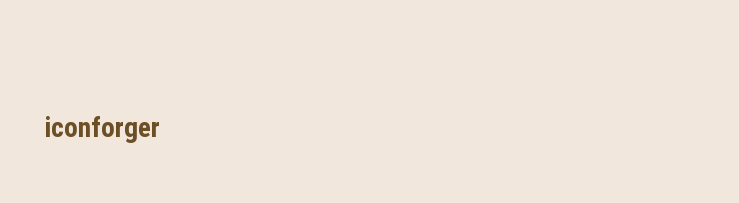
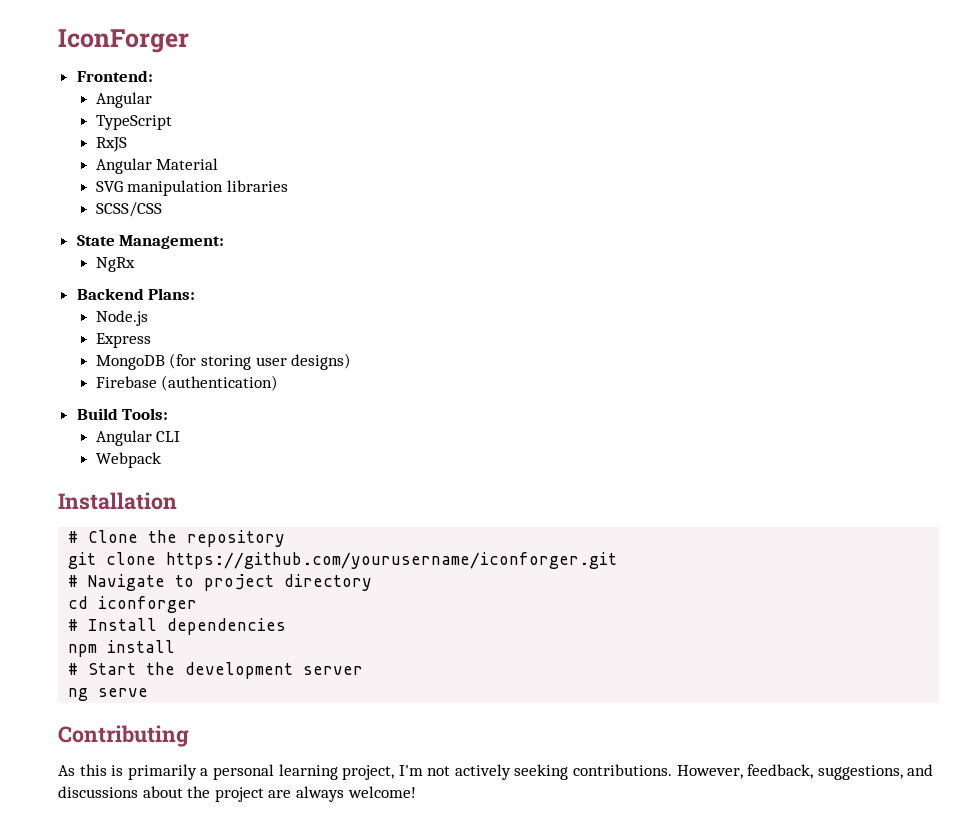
[45,116,160,143] iconforger -> [58,29,189,53] [76,70,153,82] [95,92,152,108] [95,115,172,130] [95,137,127,152] [95,158,219,174] [95,180,289,196] [95,202,162,217] [76,235,225,249] [95,257,135,272] [76,288,196,300] [95,310,148,326] [95,333,151,348] [95,353,352,370] [95,375,279,391] [76,408,169,420] [95,430,181,446] [95,452,161,468] [58,492,177,510] [68,530,286,547] [68,552,618,569] [68,574,373,591] [68,596,198,613] [68,618,287,635] [68,640,176,657] [68,662,364,679] [68,688,149,701] [58,725,189,747] [58,764,934,780] [58,786,416,802] IconForger // Frontend: // Angular // TypeScript // RxJS // Angular Material // SVG manipulation libraries // SCSS/CSS // State Management: // NgRx // Backend Plans: // Node.js // Express // MongoDB (for storing user designs) // Firebase (authentication) // Build Tools: // Angular CLI // Webpack // Installation // # Clone the repository // git clone https://github.com/yourusername/iconforger.git // # Navigate to project directory // cd iconforger // # Install dependencies // npm install // # Start the development server // ng serve // Contributing // As this is primarily a personal learning project, I'm not actively seeking contributions. However, feedback, suggestions, and discussions about the project are always welcome!

